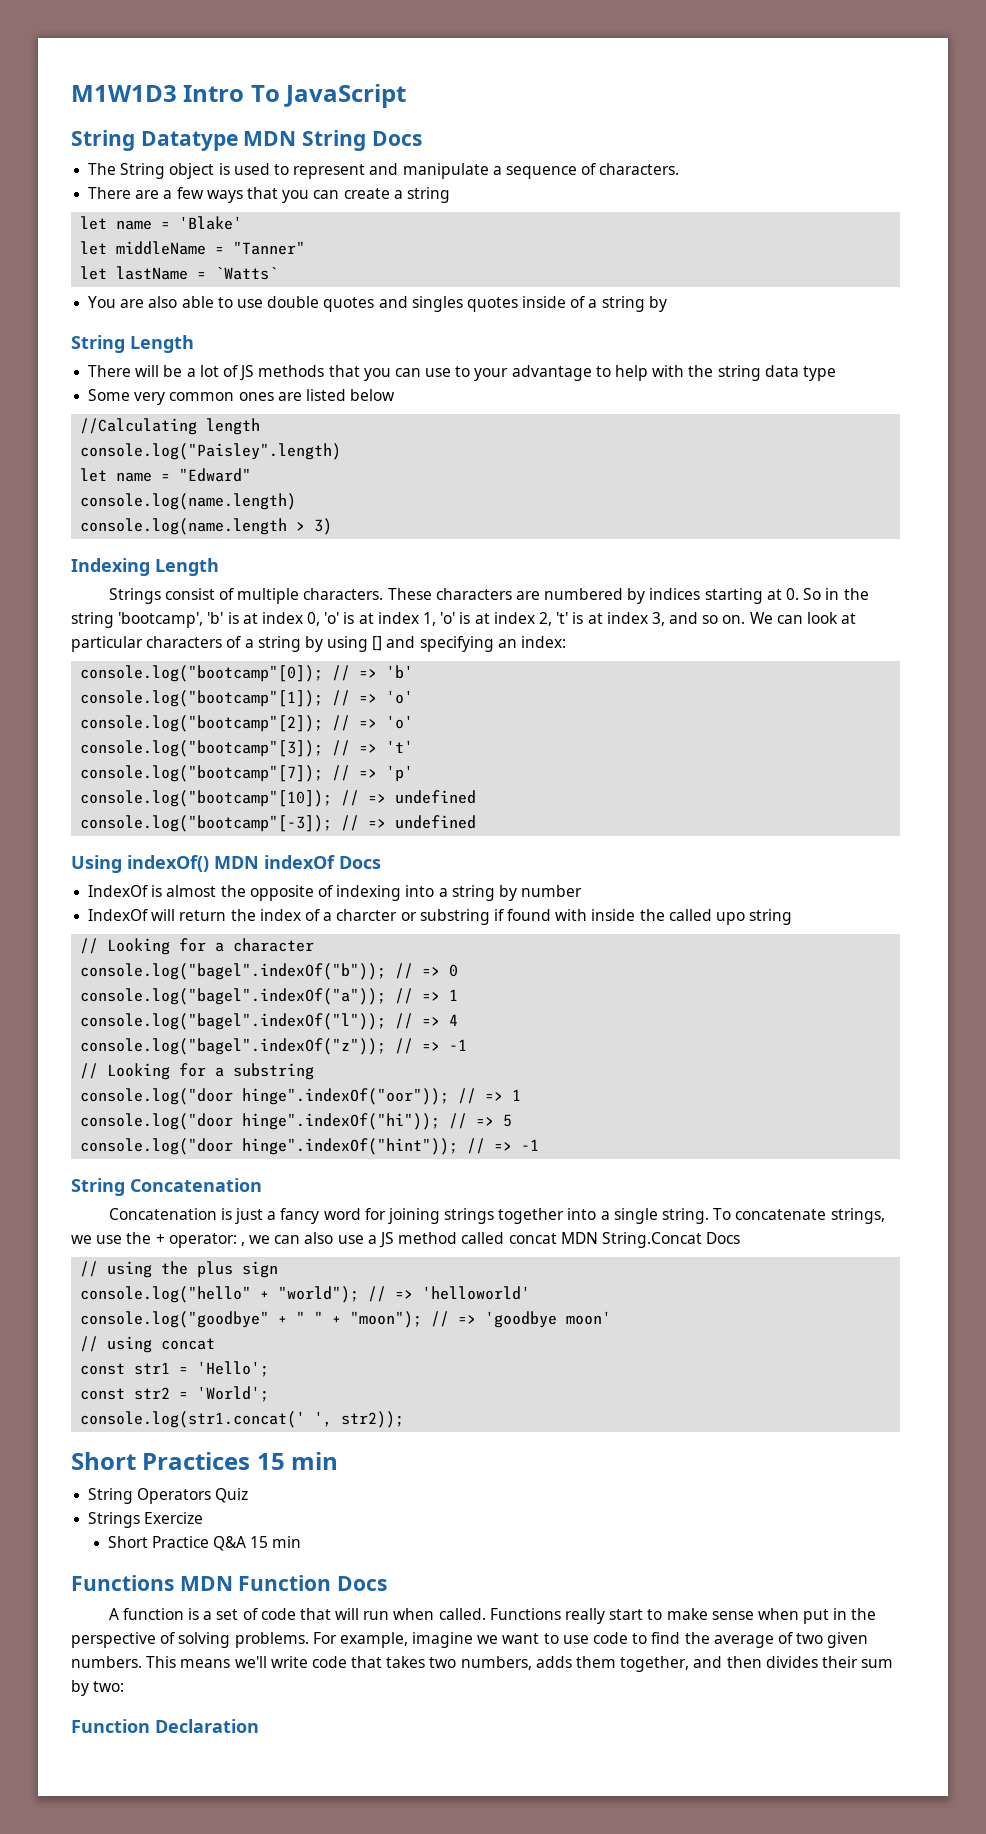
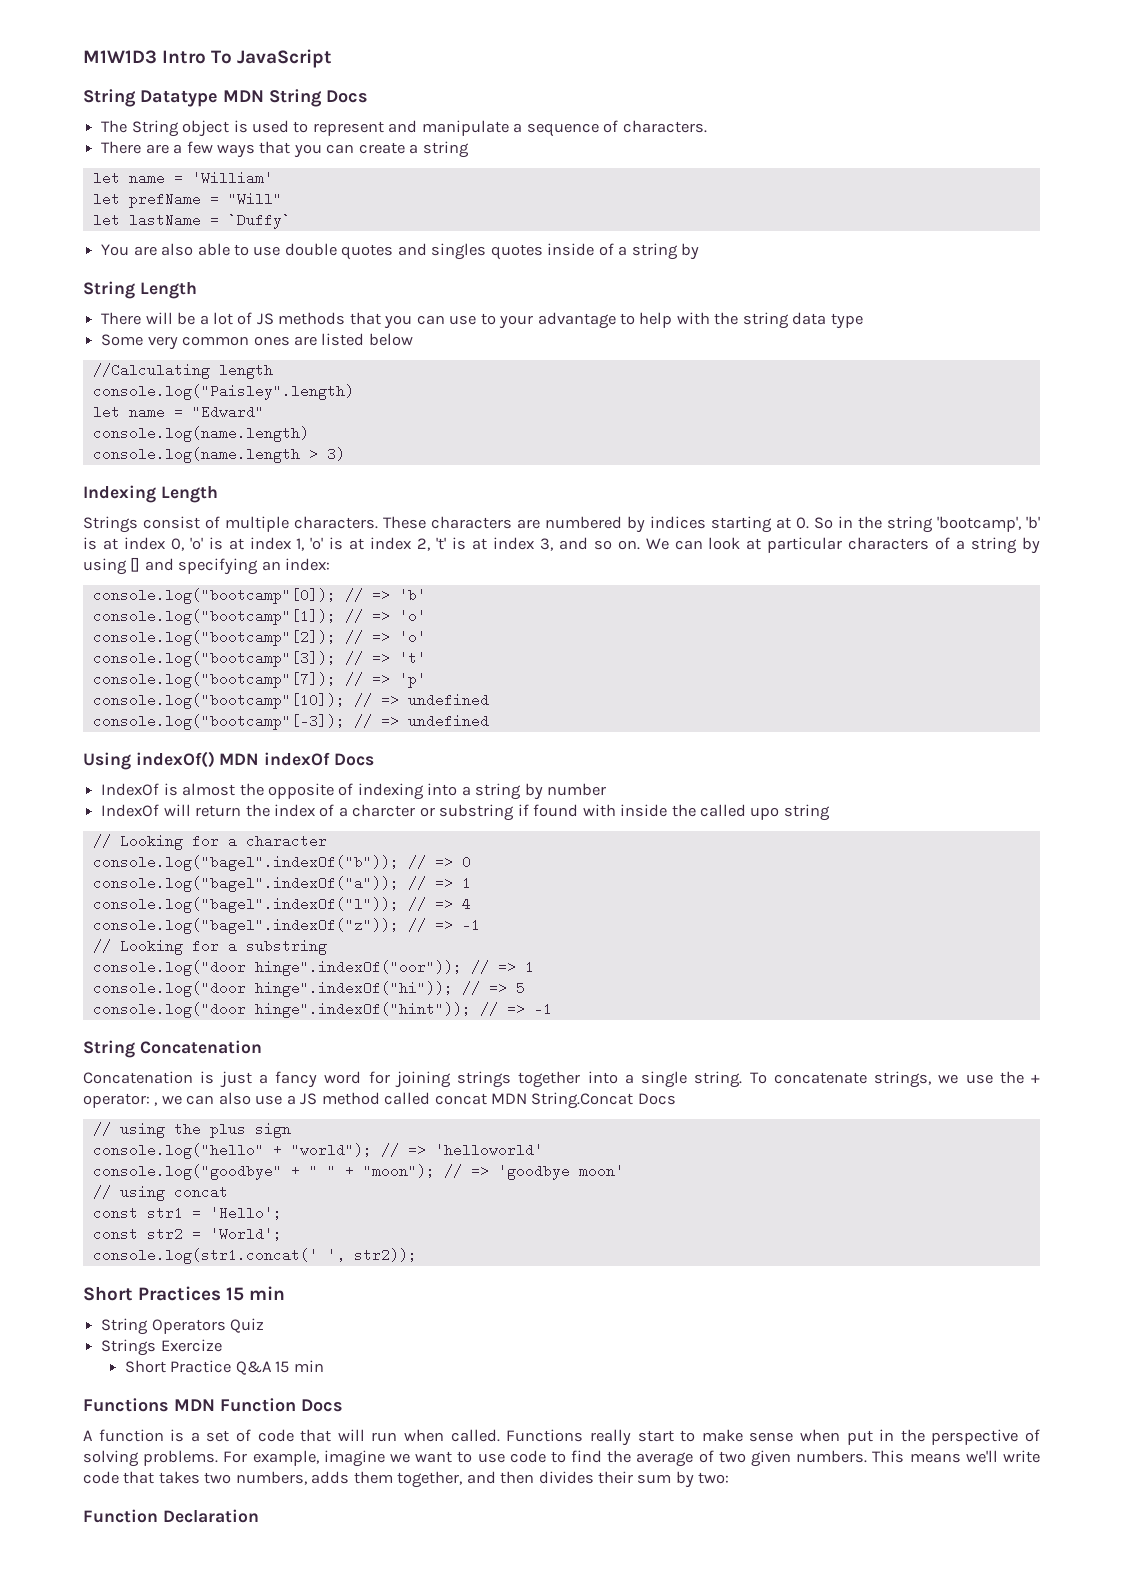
[179,216,243,230] [80,241,306,255] 'Blake' // let middleName = "Tanner" -> [191,171,273,185] [92,192,282,208] 'William' // let prefName = "Will"
[215,267,279,280] `Watts` -> [227,213,291,229] `Duffy`

